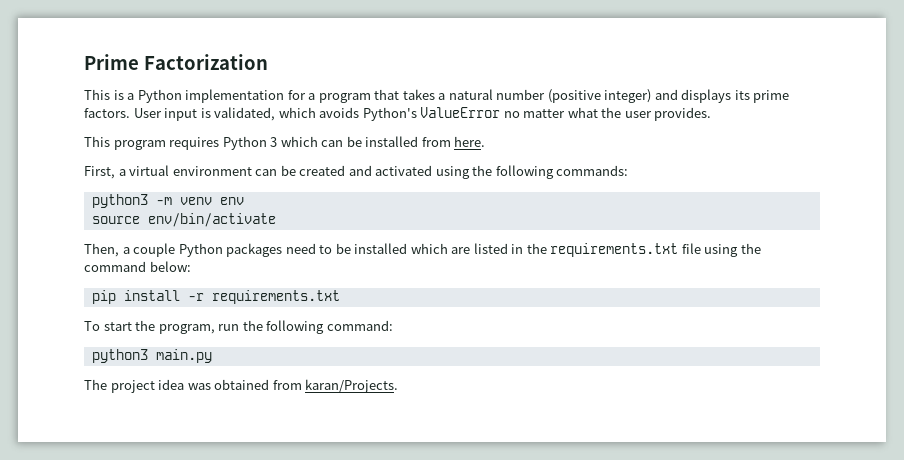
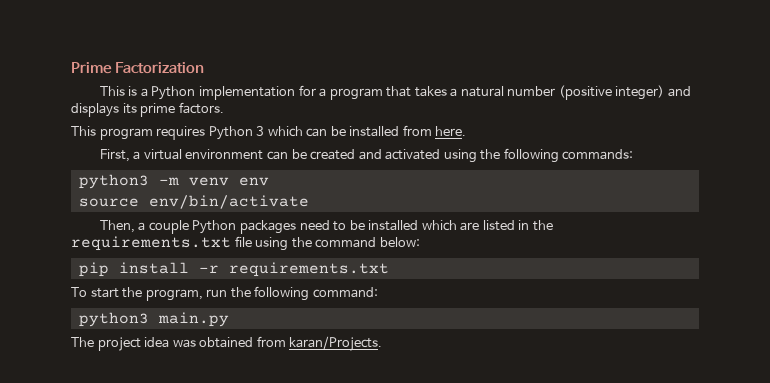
[133,107,712,121] User input is validated, which avoids Python's ValueError no matter what the user provides. -> (224, 108) none

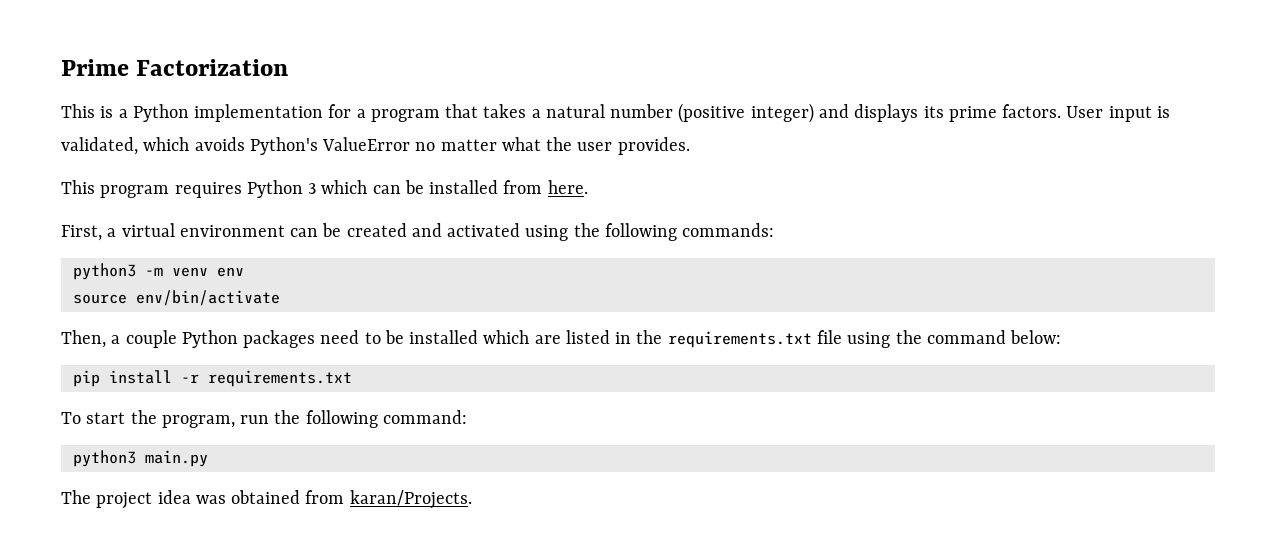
(224, 108) none -> [1066,106,1170,122] [61,137,690,155] User input is validated, which avoids Python's ValueError no matter what the user provides.

